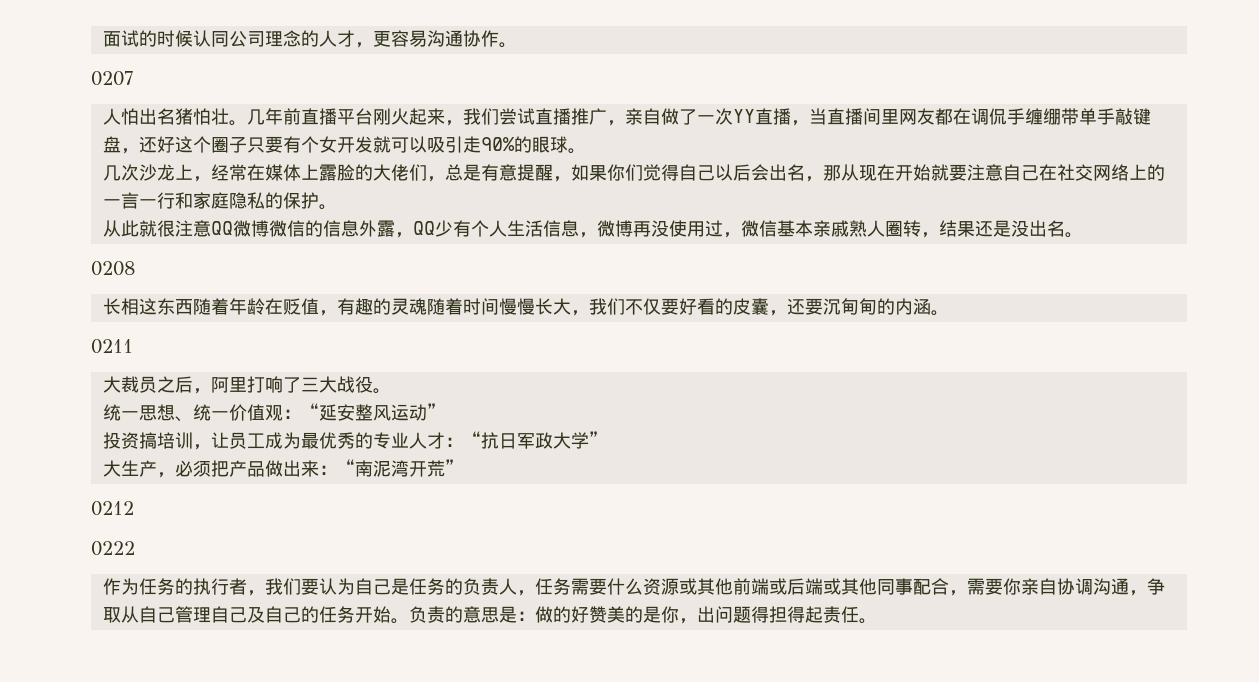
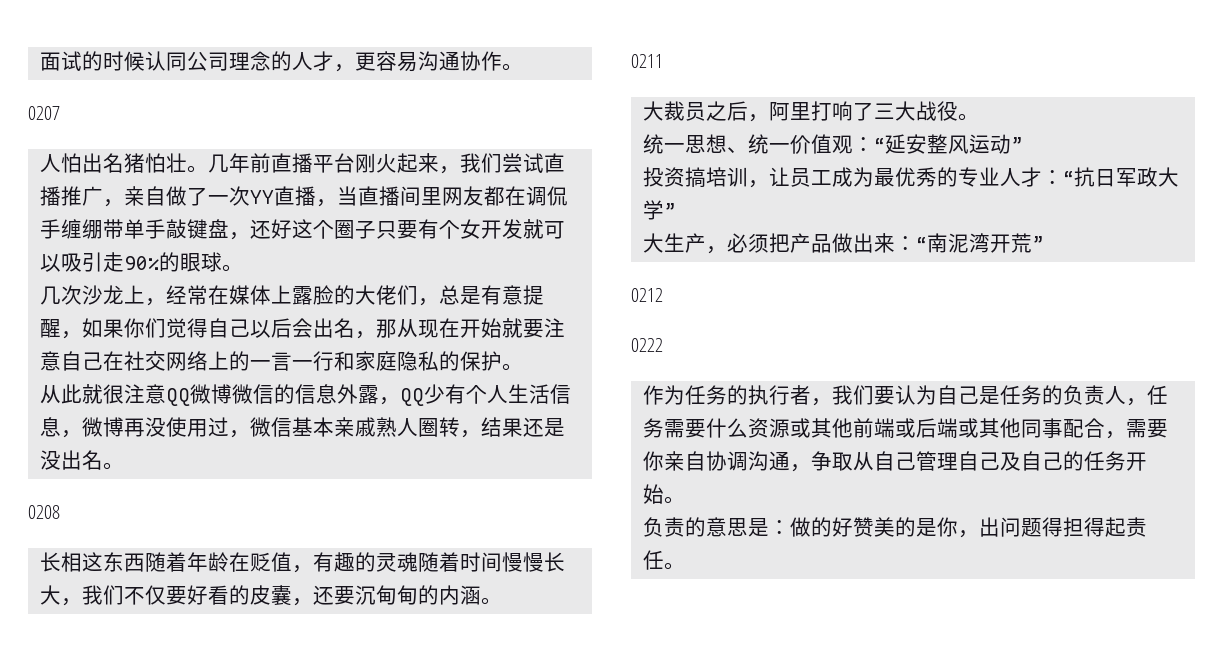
(409, 621) none -> (685, 500) //

